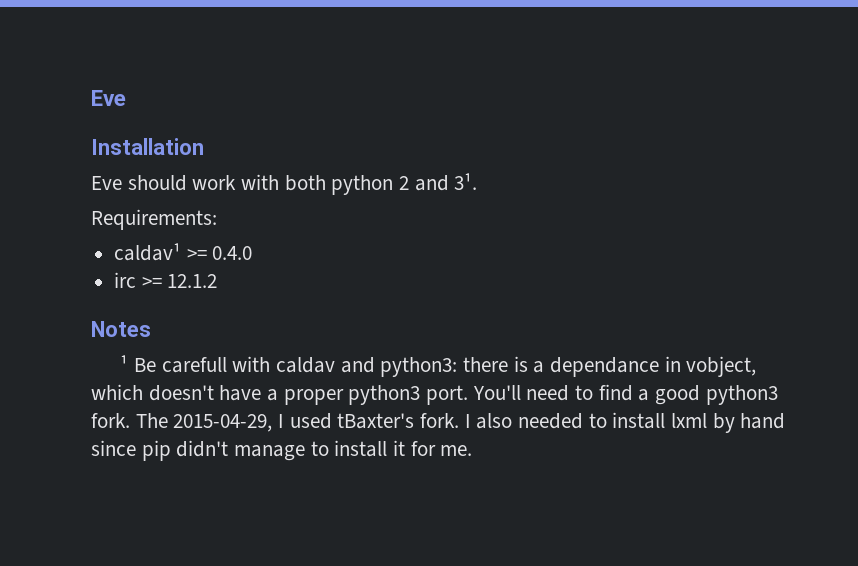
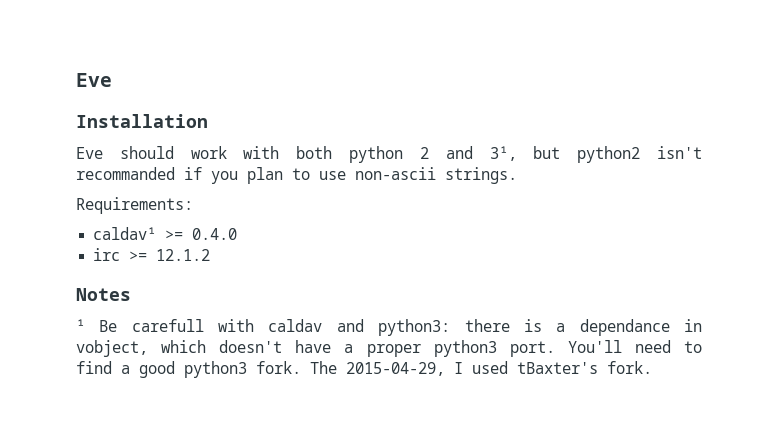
[454,173,478,190] 3¹. -> [489,146,702,163] [76,167,517,184] 3¹, but python2 isn't recommanded if you plan to use non-ascii strings.
[464,412,786,433] [91,440,473,461] I also needed to install lxml by hand since pip didn't manage to install it for me. -> (652, 367) none

